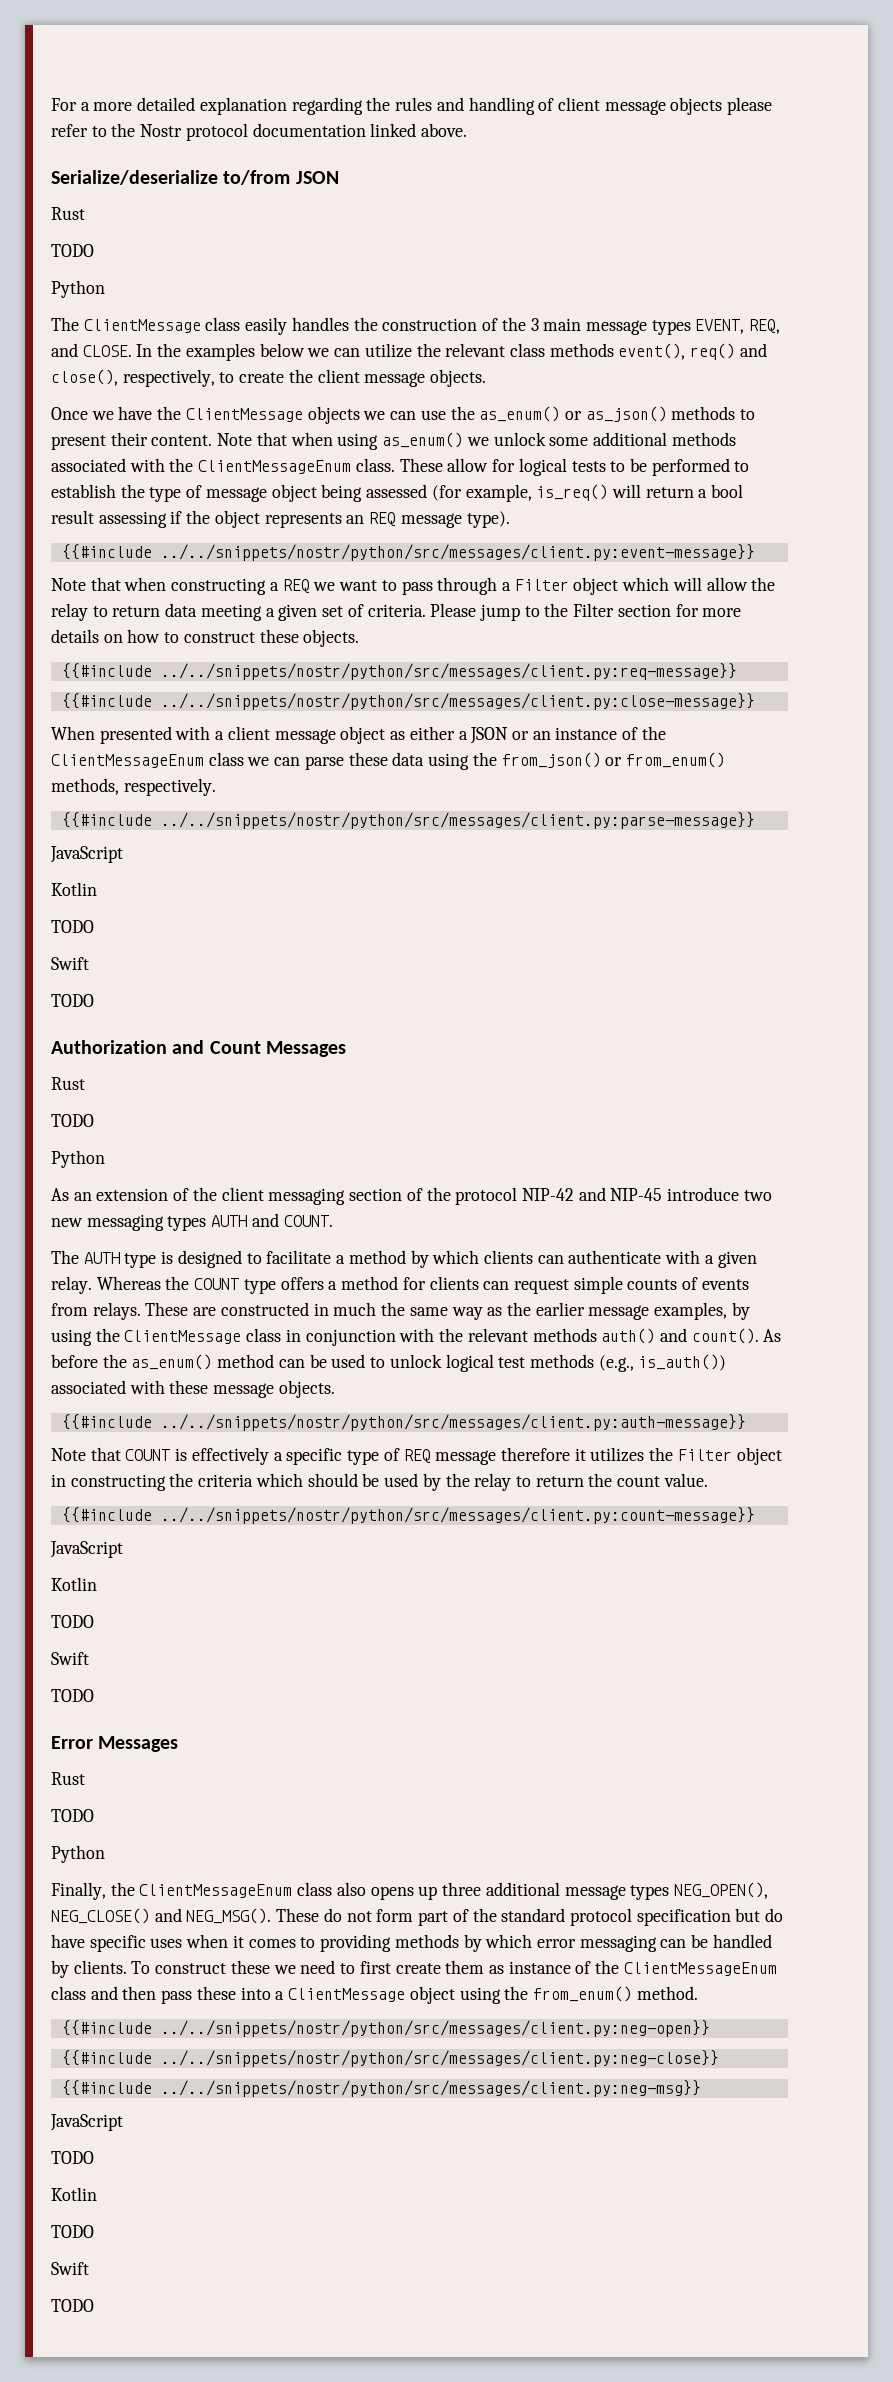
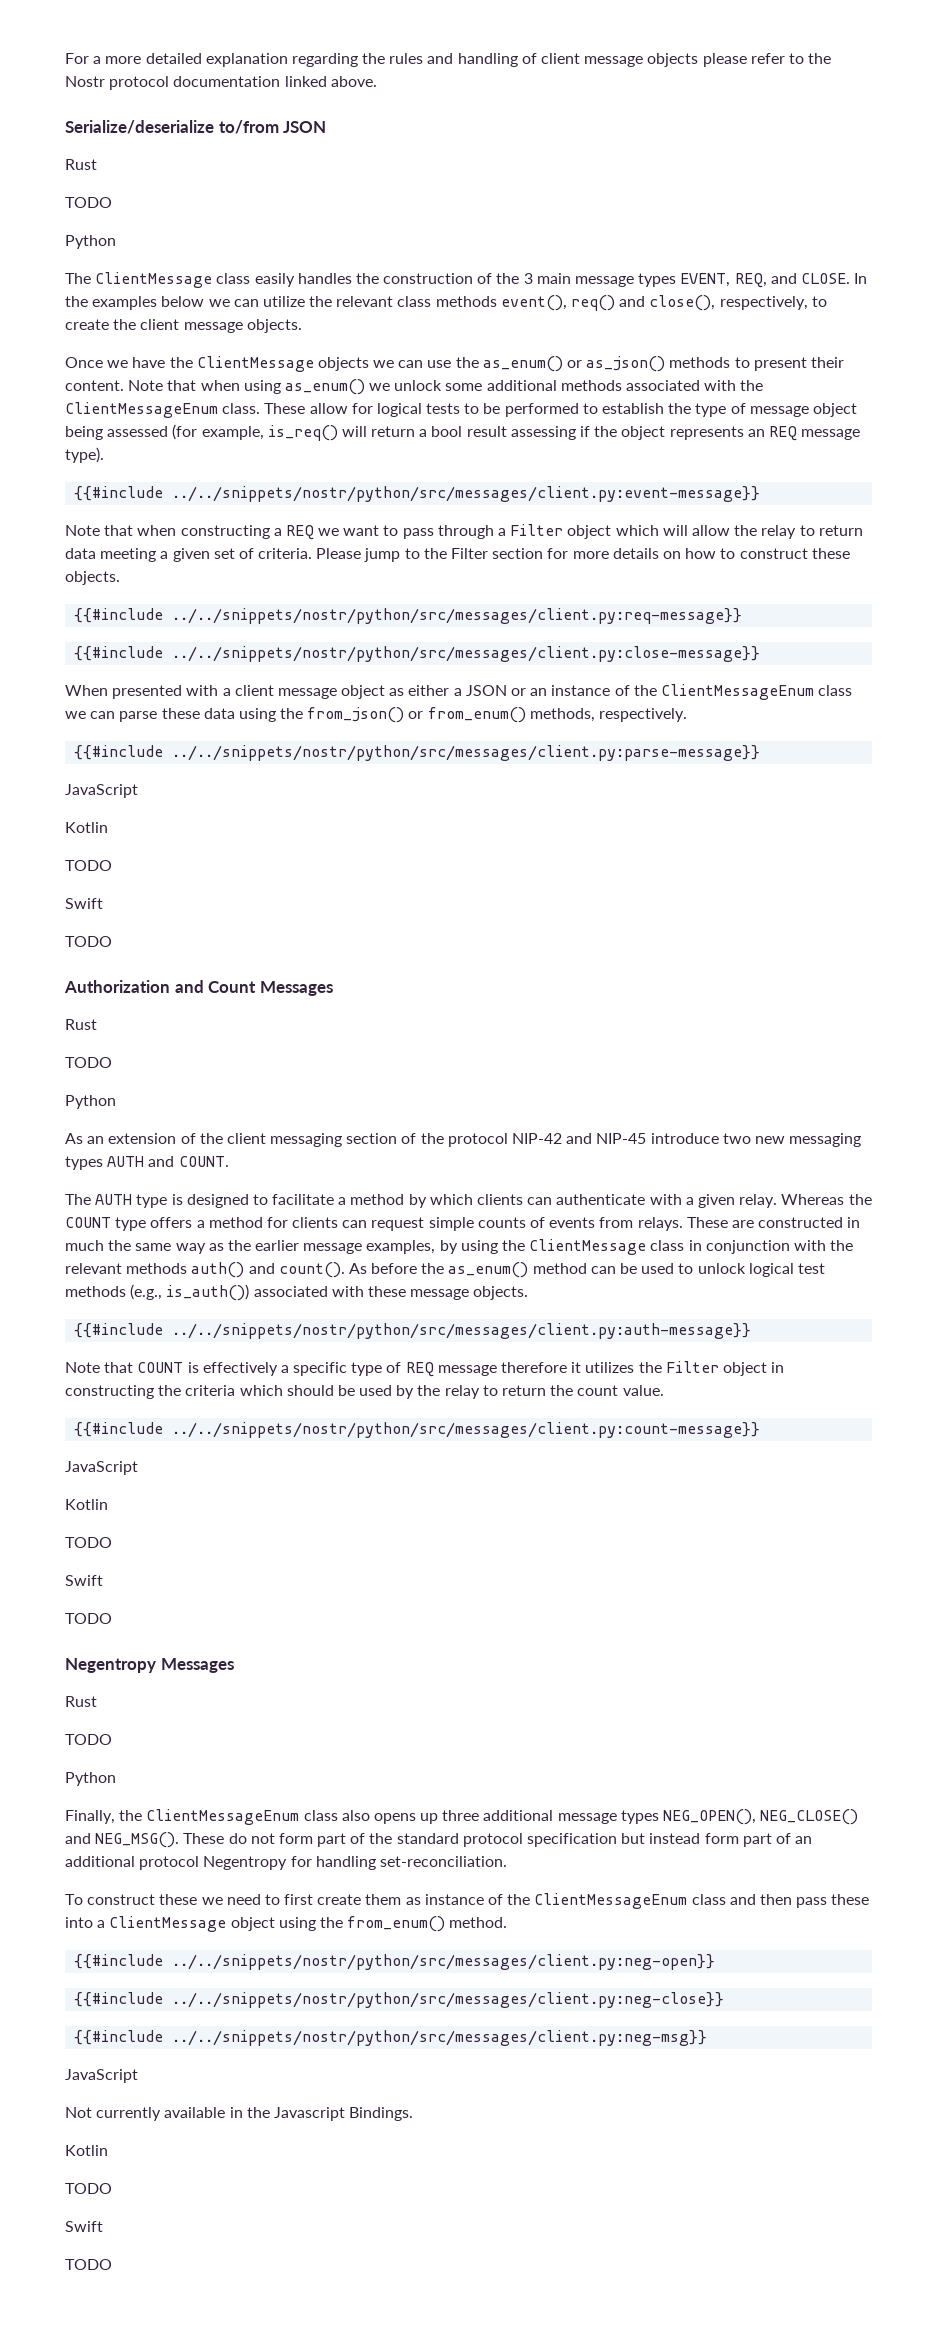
[51,1736,93,1749] Error -> [65,1658,156,1673] Negentropy
[765,1908,784,1922] [51,1934,772,1952] [51,1960,127,1978] do have specific uses when it comes to providing methods by which error messaging can be handled by clients. -> [649,1833,813,1847] [65,1856,507,1870] instead form part of an additional protocol Negentropy for handling set-reconciliation. //
[51,2151,94,2164] TODO -> [65,2107,414,2121] Not currently available in the Javascript Bindings.

